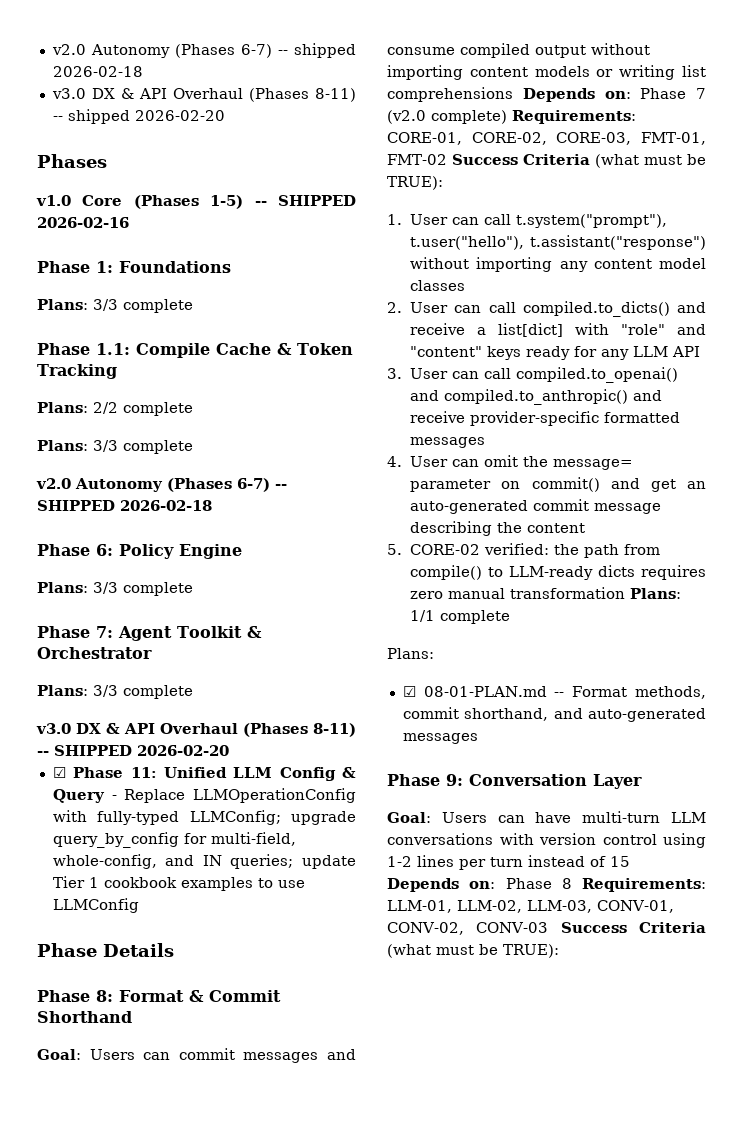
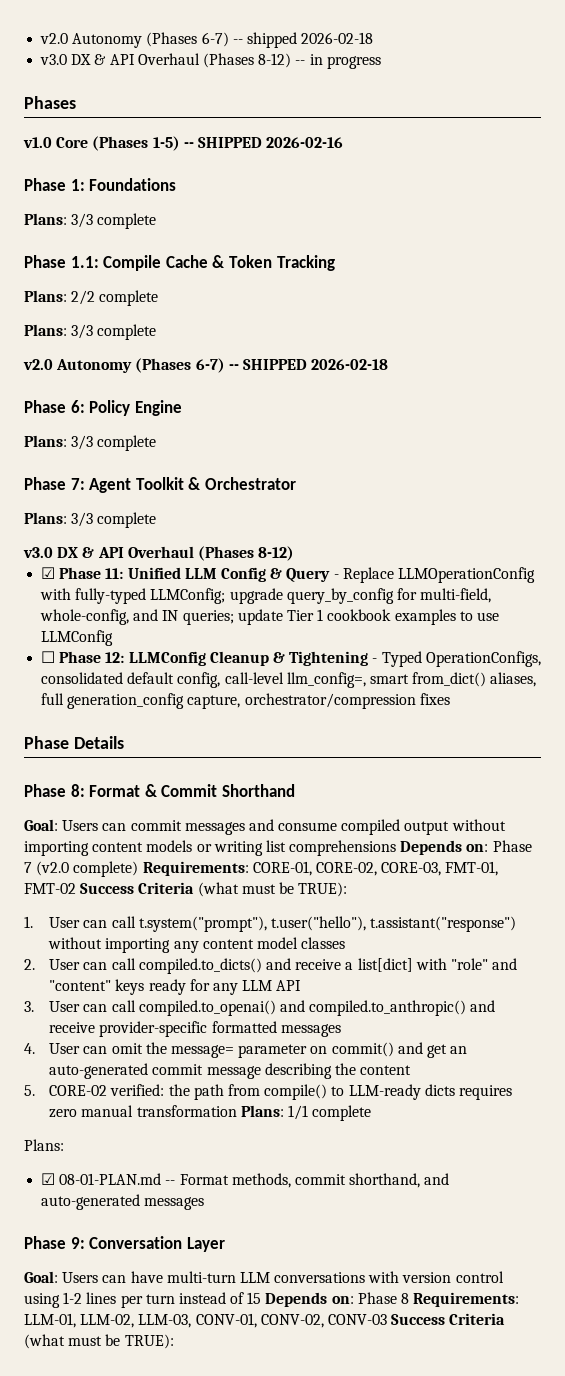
[315,88,356,102] [52,109,225,124] 8-11) -- shipped 2026-02-20 -> [258,53,381,69] 8-12) -- in progress
[313,723,356,737] [37,745,229,756] 8-11) -- SHIPPED 2026-02-20 -> [258,546,295,561] 8-12)
(139, 905) none -> [41,651,541,667] [41,672,537,688] [41,693,450,709] // ☐ Phase 12: LLMConfig Cleanup & Tightening - Typed OperationConfigs, consolidated default config, call-level llm_config=, smart from_dict() aliases, full generation_config capture, orchestrator/compression fixes

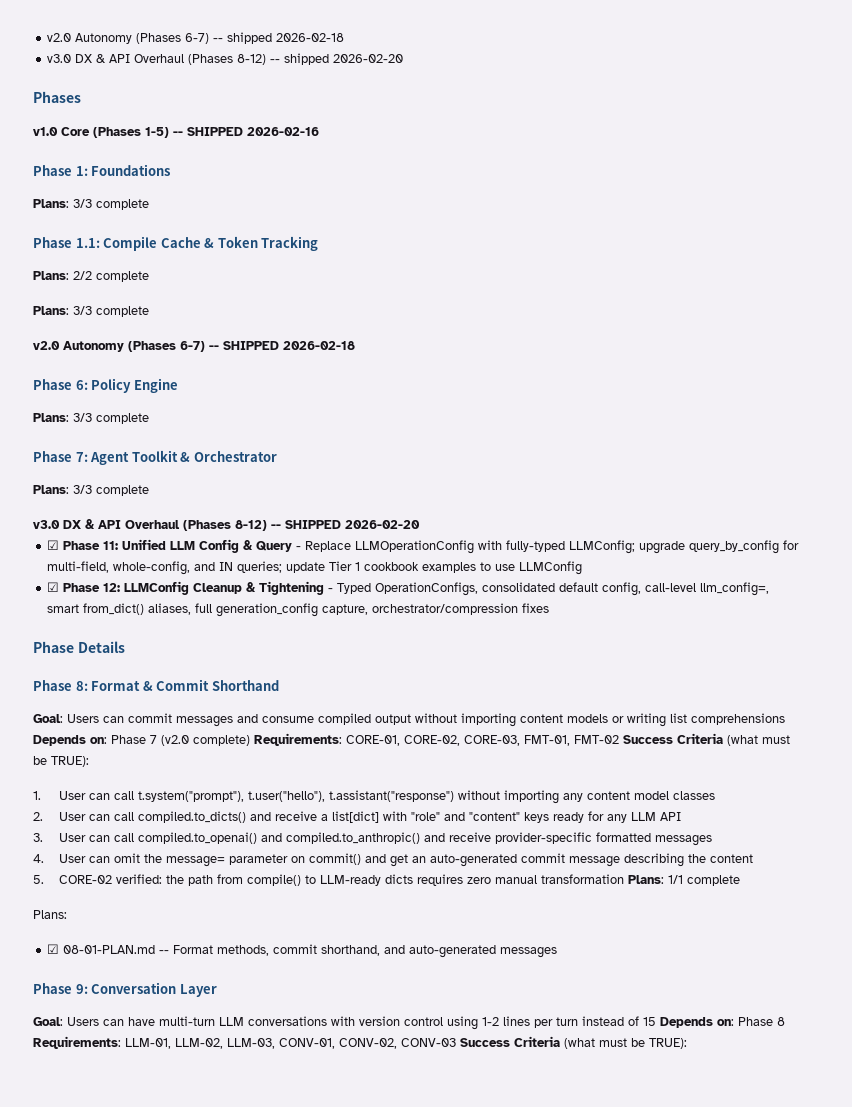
[309,54,381,69] in progress -> [284,53,404,65] shipped 2026-02-20
(295, 553) none -> [271,520,420,529] -- SHIPPED 2026-02-20
[41,651,56,663] ☐ -> [47,582,60,592] ☑

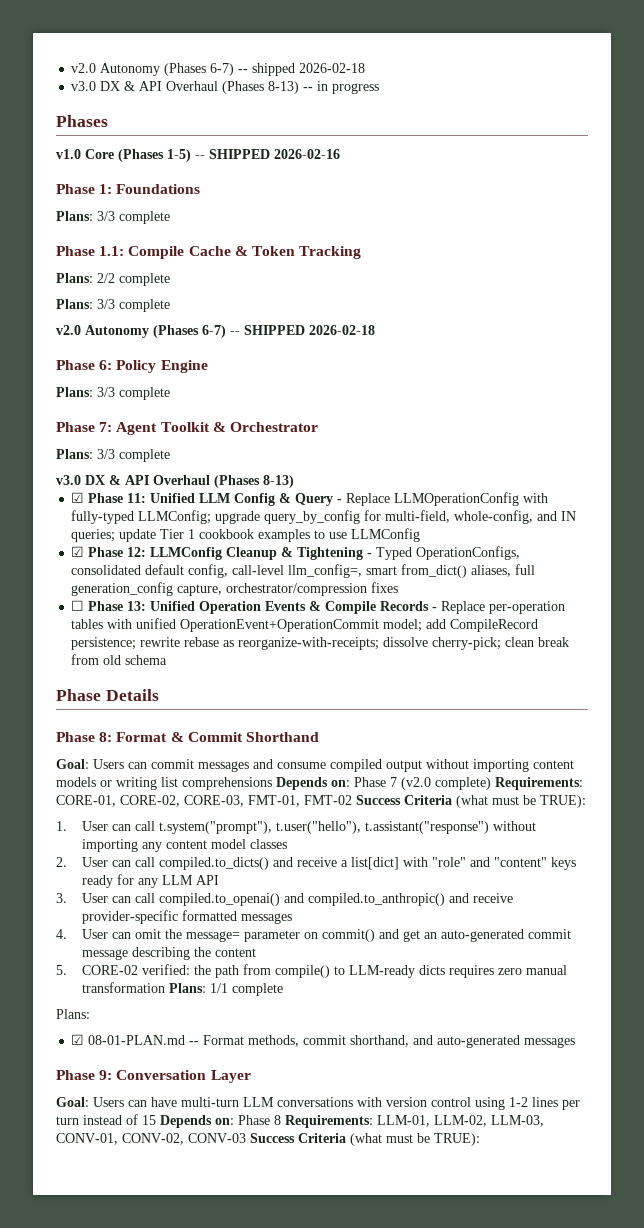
[237,53,404,65] 8-12) -- shipped 2026-02-20 -> [268,81,380,94] 8-13) -- in progress
[235,520,420,531] 8-12) -- SHIPPED 2026-02-20 -> [263,475,294,488] 8-13)
(550, 608) none -> [71,600,566,614] [71,618,539,632] [71,637,570,650] [71,654,168,665] // ☐ Phase 13: Unified Operation Events & Compile Records - Replace per-operation tables with unified OperationEvent+OperationCommit model; add CompileRecord persistence; rewrite rebase as reorganize-with-receipts; dissolve cherry-pick; clean break from old schema

